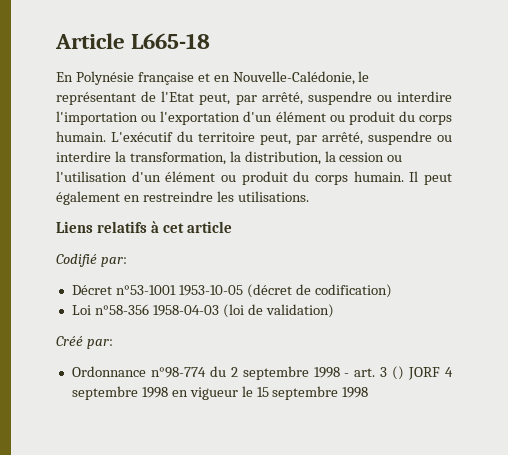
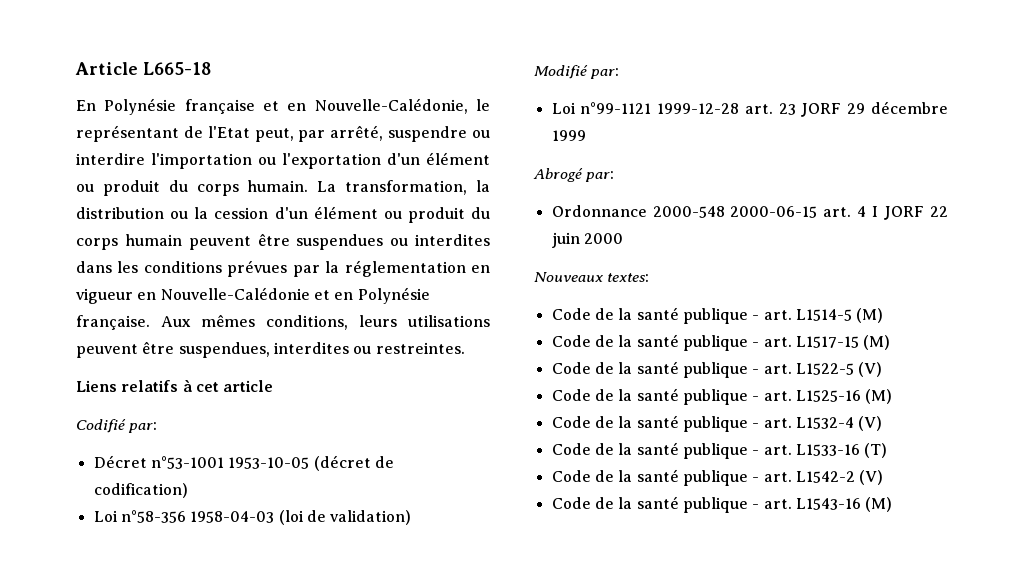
[111,131,452,145] [56,151,403,165] [56,171,453,185] [56,191,309,205] L'exécutif du territoire peut, par arrêté, suspendre ou interdire la transformation, la distribution, la cession ou l'utilisation d'un élément ou produit du corps humain. Il peut également en restreindre les utilisations. -> [317,180,490,195] [76,206,490,223] [76,233,490,250] [76,260,490,277] [76,287,430,304] [76,314,490,330] [76,341,465,358] La transformation, la distribution ou la cession d'un élément ou produit du corps humain peuvent être suspendues ou interdites dans les conditions prévues par la réglementation en vigueur en Nouvelle-Calédonie et en Polynésie française. Aux mêmes conditions, leurs utilisations peuvent être suspendues, interdites ou restreintes.
[56,336,113,349] [71,366,454,380] [71,386,369,400] Créé par: // Ordonnance n°98-774 du 2 septembre 1998 - art. 3 () JORF 4 septembre 1998 en vigueur le 15 septembre 1998 -> [534,65,620,79] [551,101,948,117] [551,130,586,141] [533,168,615,182] [551,205,948,220] [551,232,623,248] [534,272,650,282] [551,307,884,324] [551,334,891,351] [551,361,883,378] [551,388,893,405] [551,415,883,432] [551,442,888,459] [551,469,884,486] [551,496,893,513] Modifié par: // Loi n°99-1121 1999-12-28 art. 23 JORF 29 décembre 1999 // Abrogé par: // Ordonnance 2000-548 2000-06-15 art. 4 I JORF 22 juin 2000 // Nouveaux textes: // Code de la santé publique - art. L1514-5 (M) // Code de la santé publique - art. L1517-15 (M) // Code de la santé publique - art. L1522-5 (V) // Code de la santé publique - art. L1525-16 (M) // Code de la santé publique - art. L1532-4 (V) // Code de la santé publique - art. L1533-16 (T) // Code de la santé publique - art. L1542-2 (V) // Code de la santé publique - art. L1543-16 (M)

